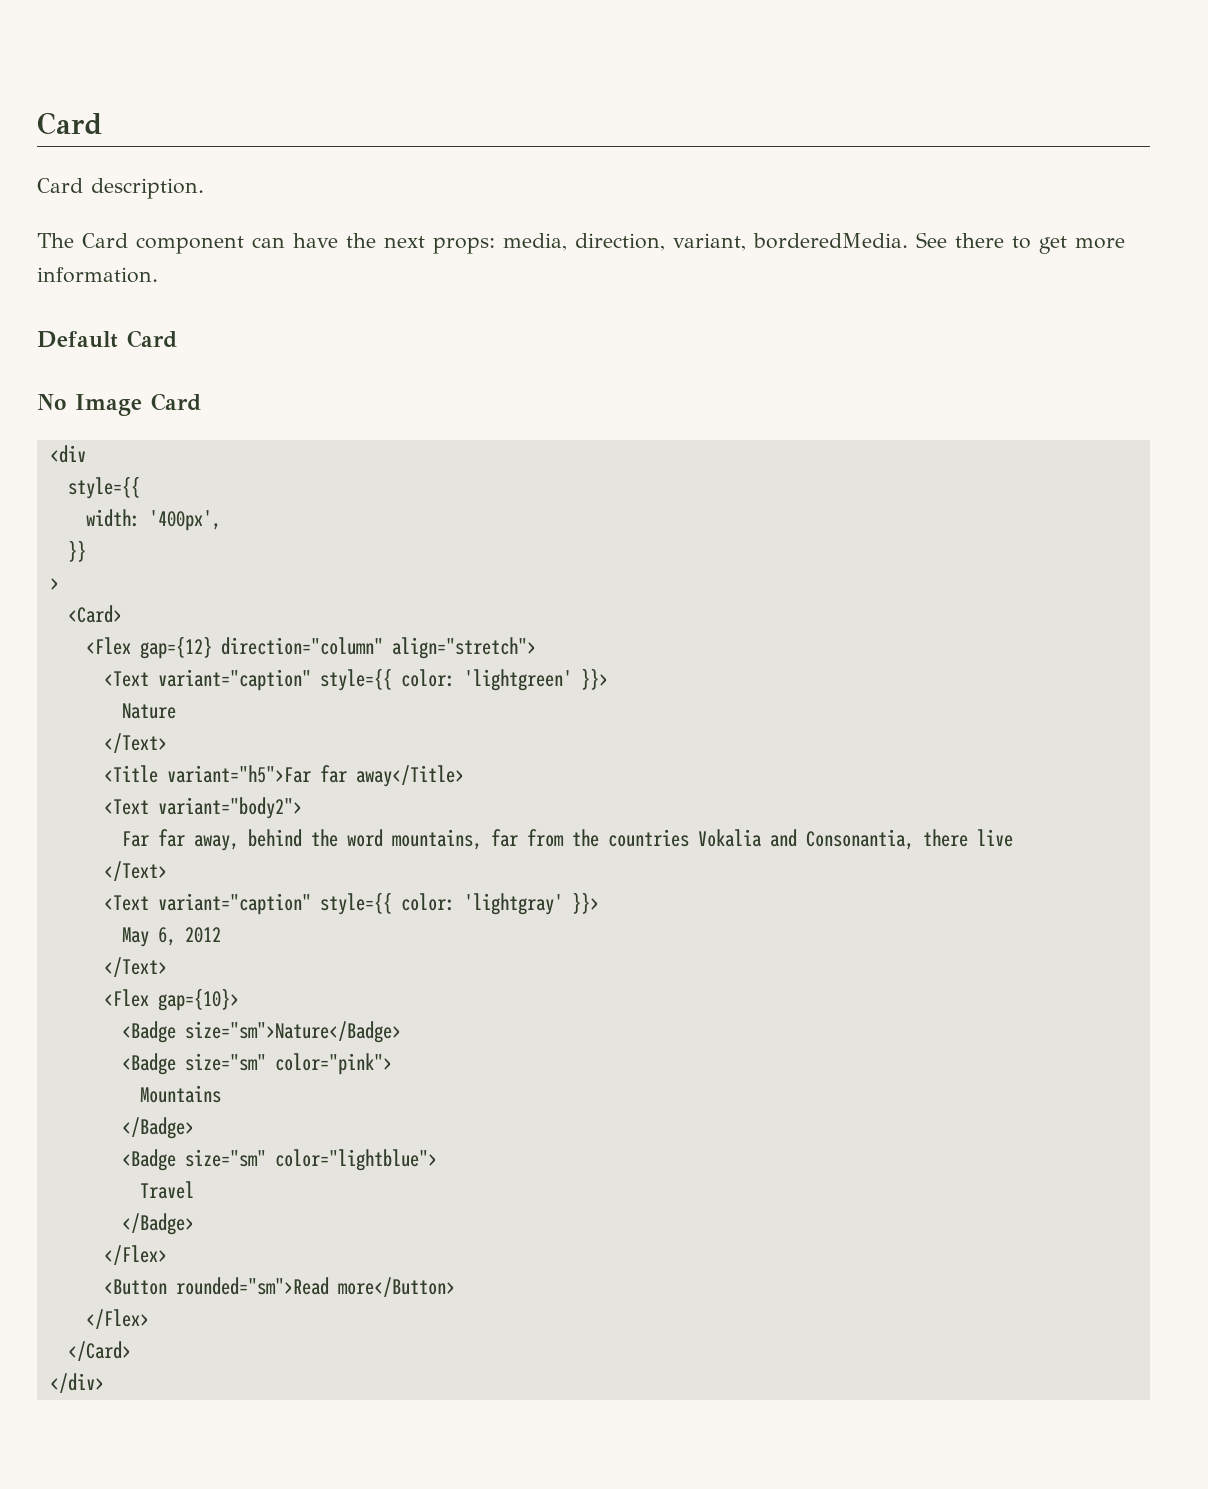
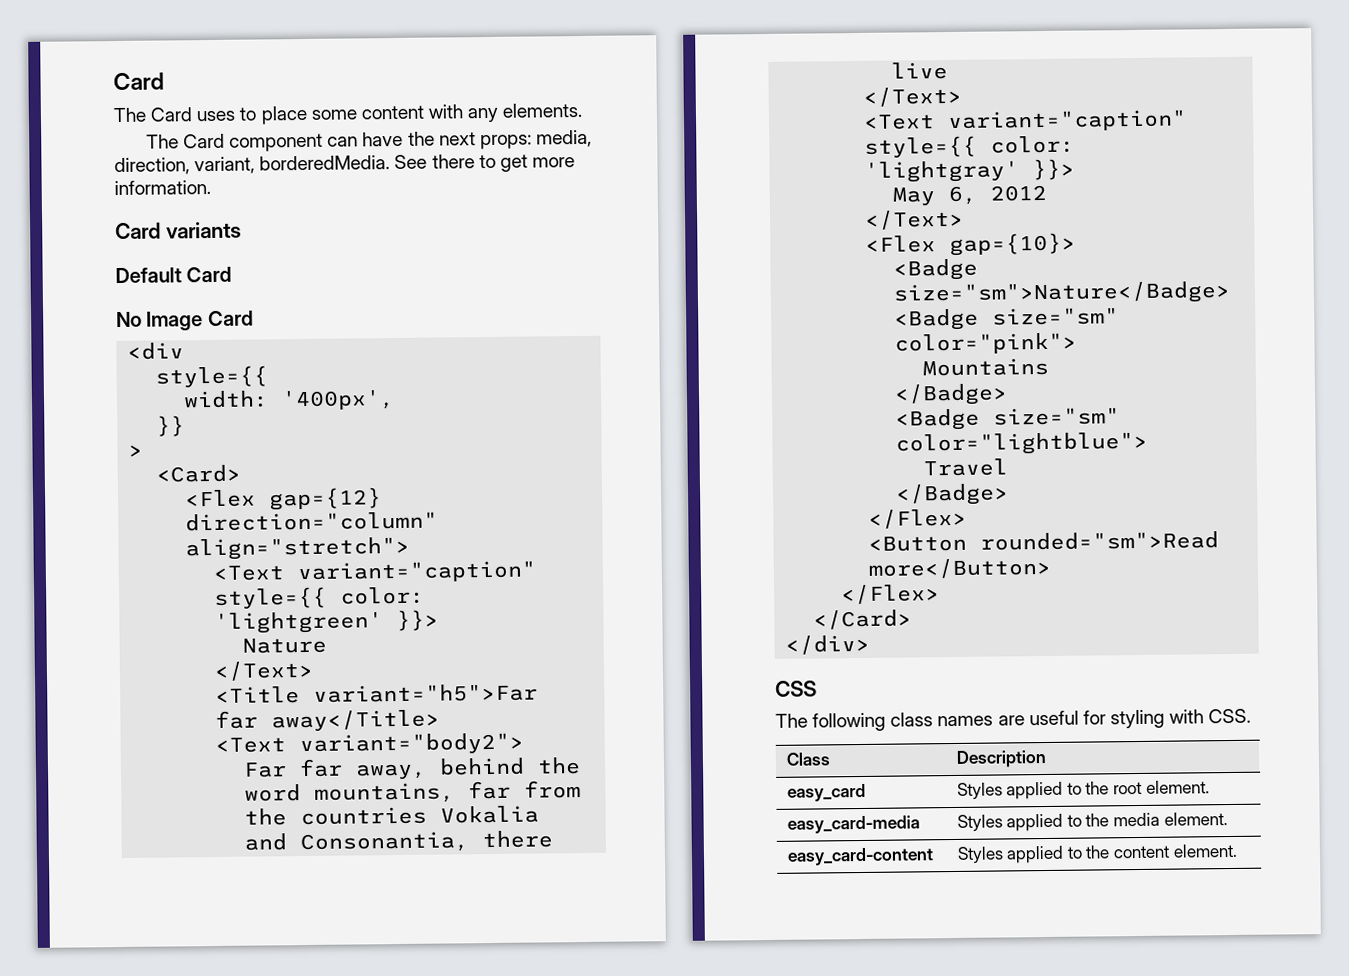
[37,112,102,135] [37,178,204,199] Card // Card description. -> [113,72,165,91] [113,102,583,125] Card // The Card uses to place some content with any elements.
(158, 275) none -> [115,221,242,240] // Card variants
(104, 1383) none -> [775,680,817,697] [775,708,1252,732] [785,752,831,766] [955,749,1047,768] [786,783,866,802] [956,780,1210,800] [786,815,920,834] [956,812,1228,832] [786,847,934,866] [956,843,1238,864] // CSS // The following class names are useful for styling with CSS. // Class | Description // easy_card | Styles applied to the root element. // easy_card-media | Styles applied to the media element. // easy_card-content | Styles applied to the content element.

